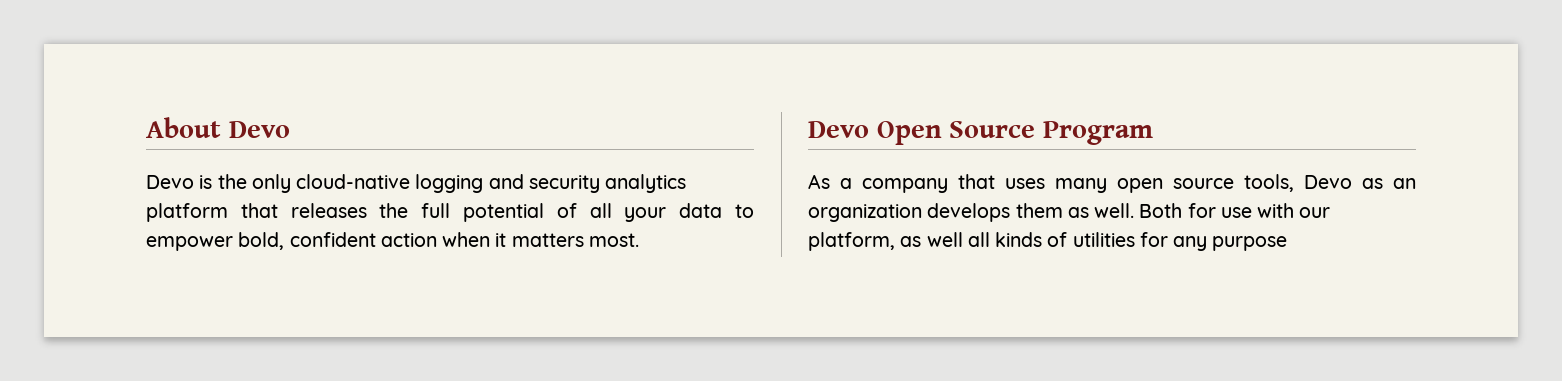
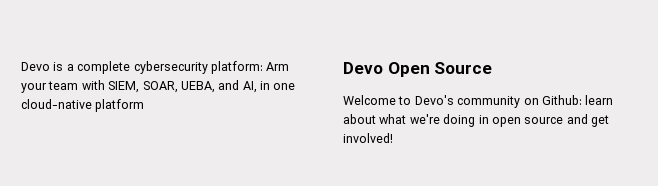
[146,117,290,138] [146,174,687,193] [146,203,754,222] [146,232,639,251] [808,121,1153,145] [808,174,1416,193] [808,203,1331,222] [808,232,1288,251] About Devo // Devo is the only cloud-native logging and security analytics platform that releases the full potential of all your data to empower bold, confident action when it matters most. // Devo Open Source Program // As a company that uses many open source tools, Devo as an organization develops them as well. Both for use with our platform, as well all kinds of utilities for any purpose -> [21,61,290,74] [21,80,296,93] [21,99,145,112] [343,62,493,77] [343,95,614,108] [343,114,609,127] [343,133,393,143] Devo is a complete cybersecurity platform: Arm your team with SIEM, SOAR, UEBA, and AI, in one cloud-native platform // Devo Open Source // Welcome to Devo's community on Github: learn about what we're doing in open source and get involved!

